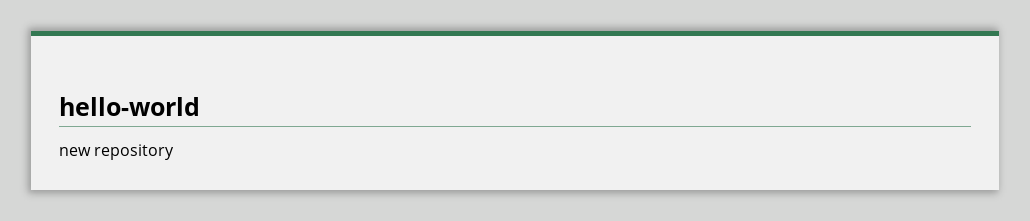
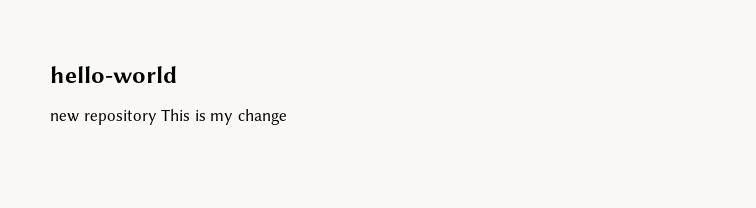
(175, 152) none -> [161,109,287,125] This is my change

